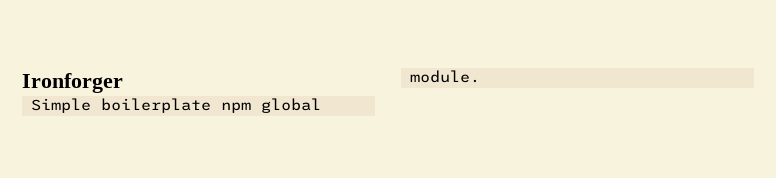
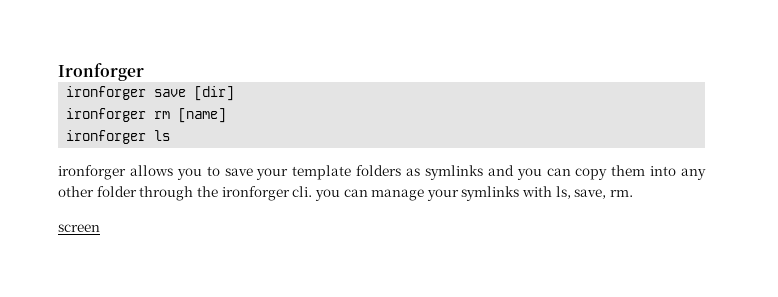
[31,98,322,113] [410,70,481,83] Simple boilerplate npm global module. -> [66,86,235,101] [66,108,227,123] [66,130,171,144] [58,165,706,180] [58,186,634,201] [58,224,100,232] ironforger save [dir] // ironforger rm [name] // ironforger ls // ironforger allows you to save your template folders as symlinks and you can copy them into any other folder through the ironforger cli. you can manage your symlinks with ls, save, rm. // screen

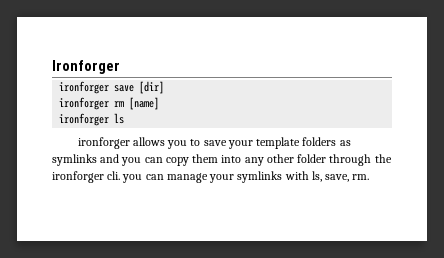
[58,224,100,232] // screen -> (370, 177) none

